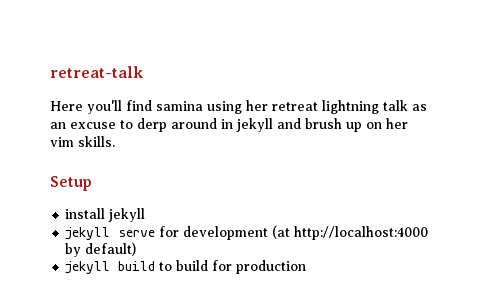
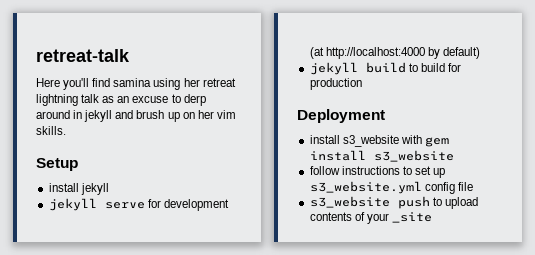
(307, 267) none -> [297,109,385,123] [309,135,449,147] [309,150,454,162] [309,166,446,178] [309,181,473,194] [309,196,478,209] [309,212,432,224] // Deployment // install s3_website with gem install s3_website // follow instructions to set up s3_website.yml config file // s3_website push to upload contents of your _site

